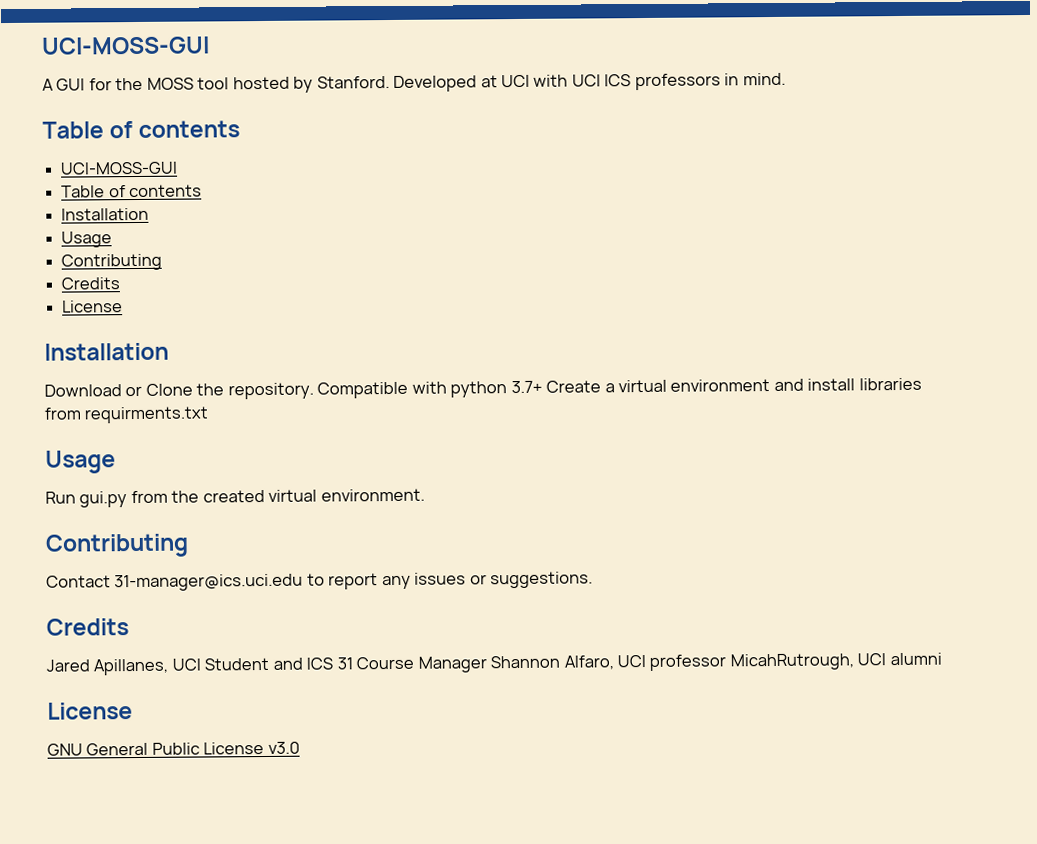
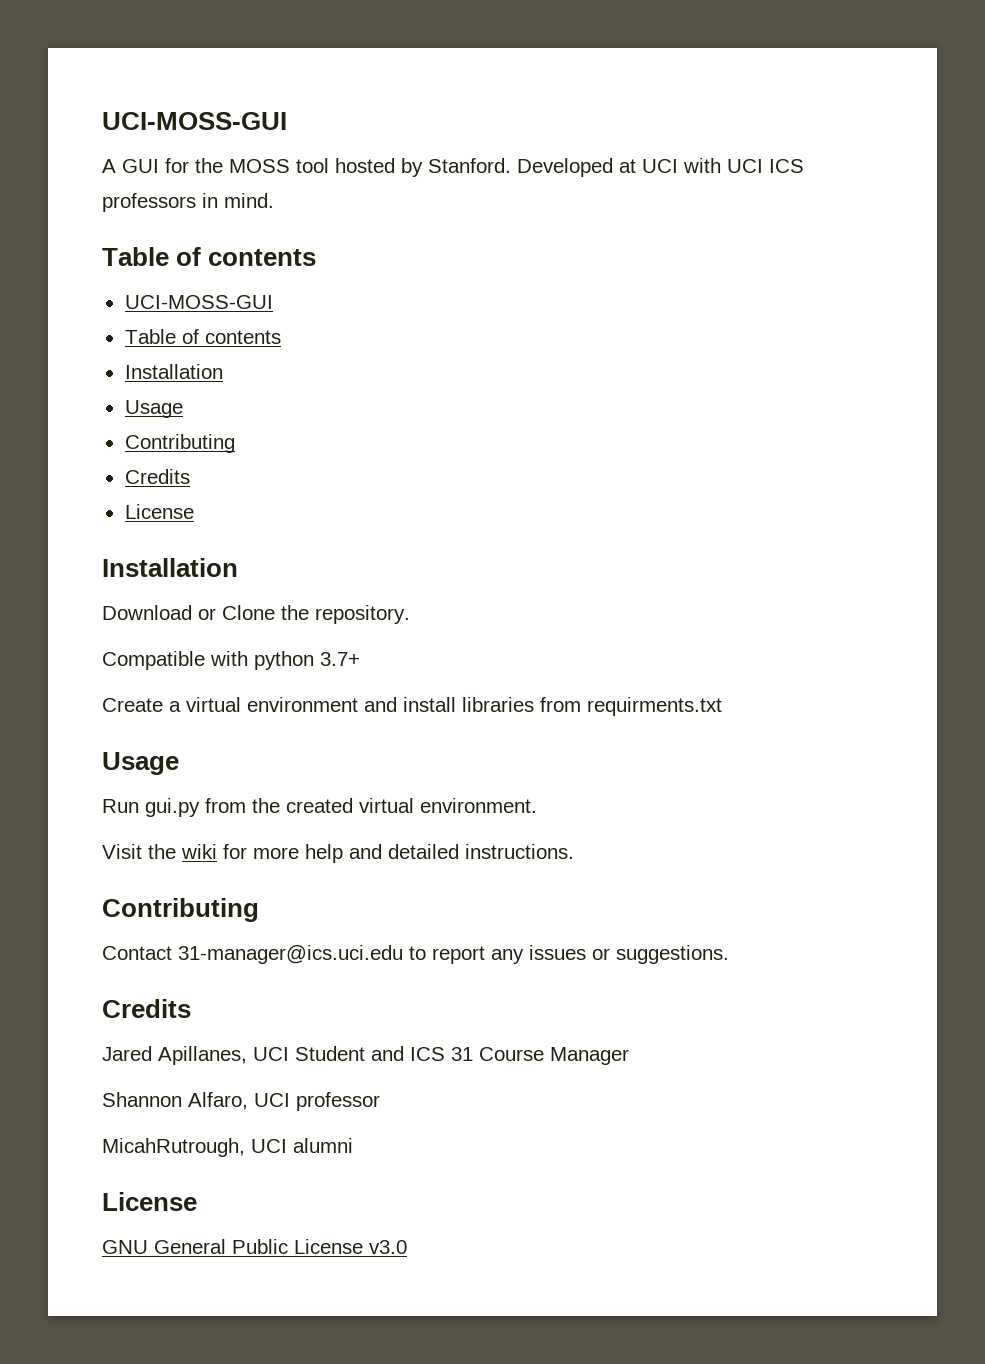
(314, 391) none -> (410, 614) //
(543, 387) none -> (360, 659) //
(425, 495) none -> [102,844,574,863] // Visit the wiki for more help and detailed instructions.
(487, 664) none -> (629, 1056) //
(727, 662) none -> (380, 1101) //

